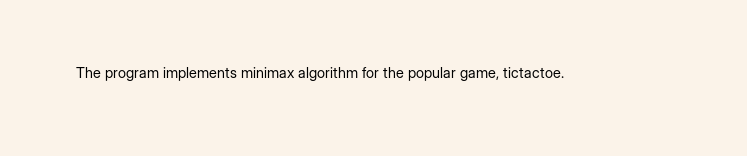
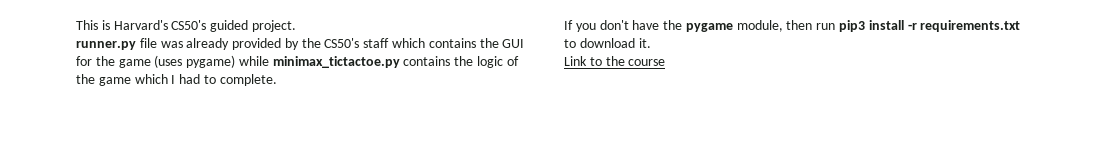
[76,67,564,81] The program implements minimax algorithm for the popular game, tictactoe. -> [76,20,296,32] [76,38,525,50] [76,55,519,68] [76,74,277,86] [564,20,1021,32] [564,38,651,48] [564,56,666,66] This is Harvard's CS50's guided project. // runner.py file was already provided by the CS50's staff which contains the GUI for the game (uses pygame) while minimax_tictactoe.py contains the logic of the game which I had to complete. // If you don't have the pygame module, then run pip3 install -r requirements.txt to download it. // Link to the course

